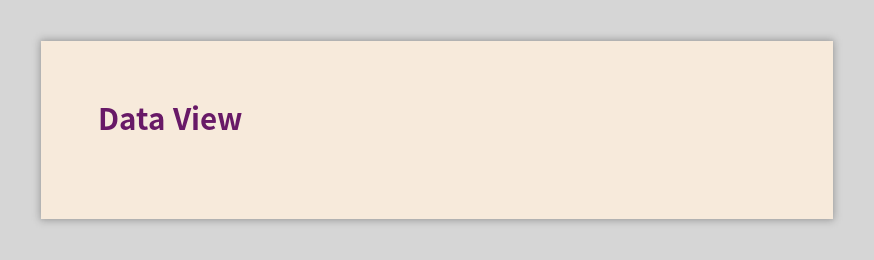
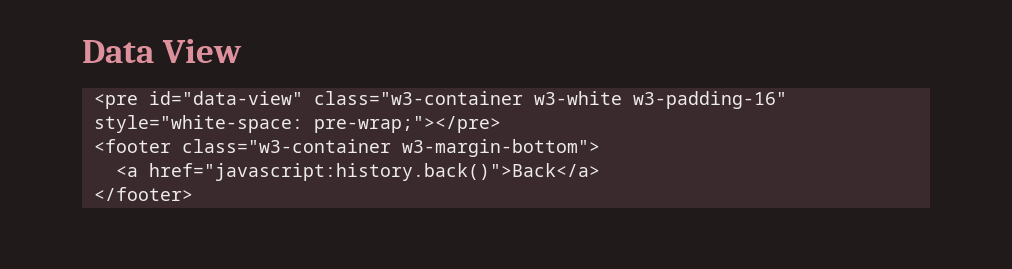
(242, 117) none -> [94,91,787,109] [94,115,501,133] [94,139,600,157] [116,163,600,181] [94,187,193,201] // <pre id="data-view" class="w3-container w3-white w3-padding-16" style="white-space: pre-wrap;"></pre> // <footer class="w3-container w3-margin-bottom"> // <a href="javascript:history.back()">Back</a> // </footer>

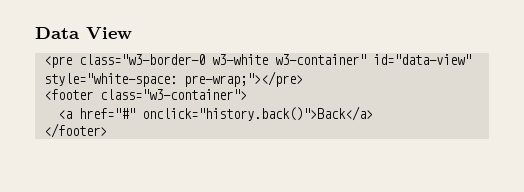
[149,91,787,109] id="data-view" class="w3-container w3-white w3-padding-16" -> [79,54,471,65] class="w3-border-0 w3-white w3-container" id="data-view"
[182,139,600,157] class="w3-container w3-margin-bottom"> -> [100,89,247,100] class="w3-container">
[149,163,600,181] href="javascript:history.back()">Back</a> -> [79,106,373,121] href="#" onclick="history.back()">Back</a>

